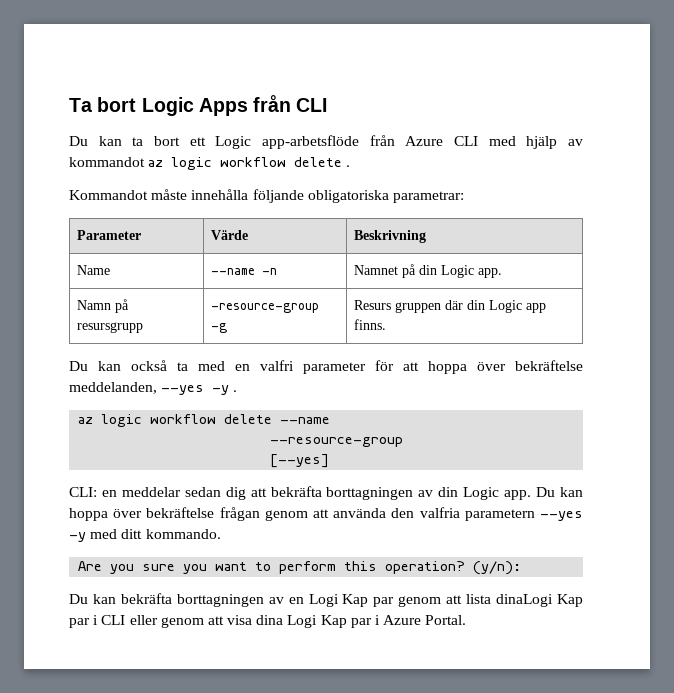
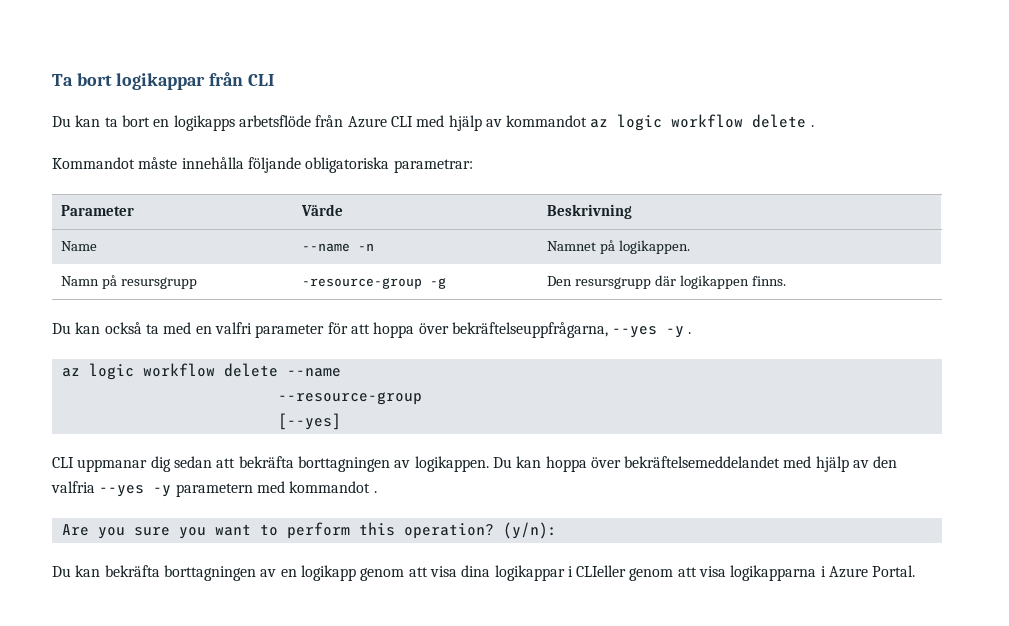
[141,97,248,116] Logic Apps -> [116,73,206,90] logikappar
[189,135,359,149] ett Logic app-arbetsflöde -> [153,115,311,131] en logikapps arbetsflöde
[418,265,502,278] din Logic app. -> [618,240,690,254] logikappen.
[353,300,546,313] Resurs gruppen där din Logic app -> [546,275,749,289] Den resursgrupp där logikappen
[515,360,583,371] [69,382,157,394] bekräftelse meddelanden, -> [451,322,608,338] bekräftelseuppfrågarna,
[69,487,246,500] CLI: en meddelar sedan dig -> [52,456,212,472] CLI uppmanar dig sedan
[438,487,532,500] din Logic app. -> [414,456,489,472] logikappen.
[146,507,387,521] bekräftelse frågan genom att använda -> [624,456,870,472] bekräftelsemeddelandet med hjälp av
[464,509,583,521] [69,529,221,542] parametern --yes -y med ditt kommando. -> [99,481,377,497] --yes -y parametern med kommandot .
[308,594,583,607] [69,615,372,628] Logi Kap par genom att lista dinaLogi Kap par i CLI eller genom att visa dina Logi Kap par -> [300,565,817,581] logikapp genom att visa dina logikappar i CLIeller genom att visa logikapparna

